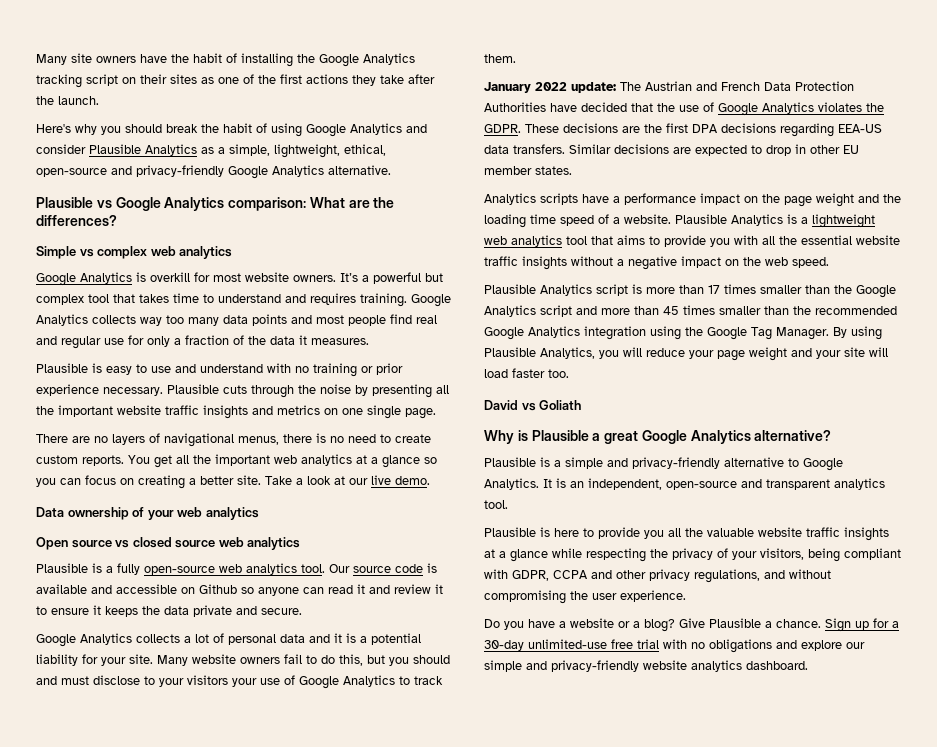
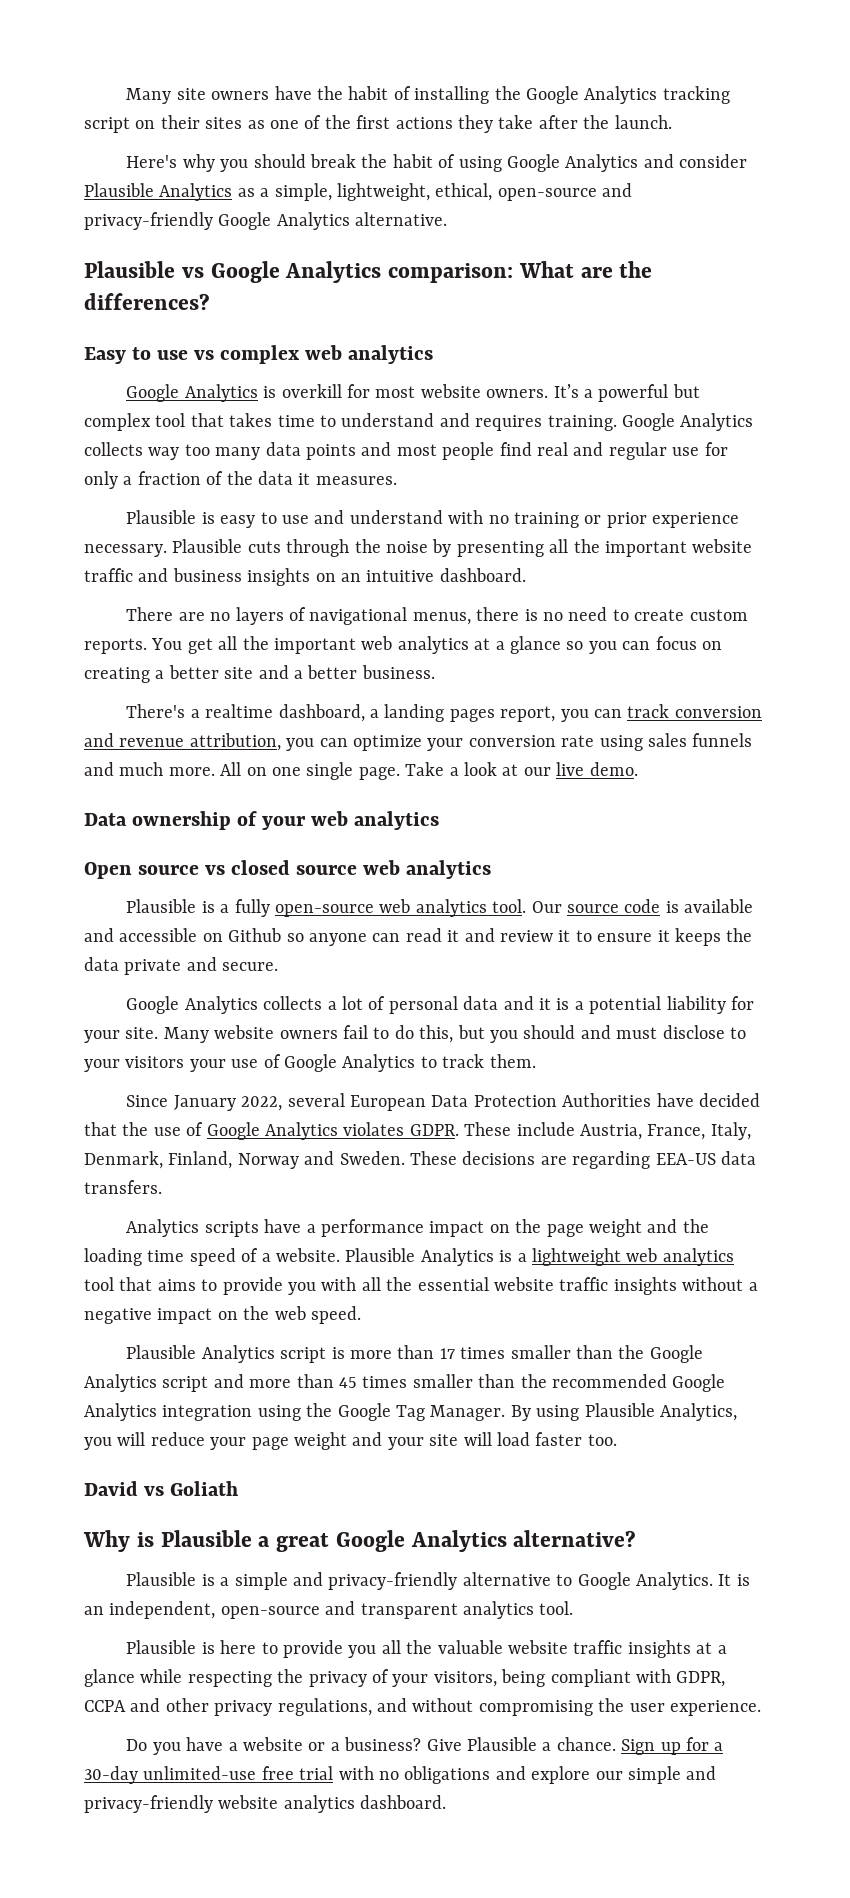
[36,246,76,259] Simple -> [84,347,189,364] Easy to use
[203,405,436,419] insights and metrics on one single page. -> [138,568,526,586] and business insights on an intuitive dashboard.
[237,475,261,485] site. -> [224,665,435,679] [126,704,762,722] [84,733,753,751] [84,762,400,780] site and a better business. // There's a realtime dashboard, a landing pages report, you can track conversion and revenue attribution, you can optimize your conversion rate using sales funnels and much more. All on one single page.
[484,81,760,93] January 2022 update: The Austrian and French -> [126,1093,427,1111] Since January 2022, several European
[866,103,884,112] the -> (405, 1129) none
[563,123,882,137] [484,144,859,156] [484,166,572,175] decisions are the first DPA decisions regarding EEA-US data transfers. Similar decisions are expected to drop in other EU member states. -> [516,1122,751,1140] [84,1151,756,1169] [84,1180,162,1194] include Austria, France, Italy, Denmark, Finland, Norway and Sweden. These decisions are regarding EEA-US data transfers.
[644,619,675,632] blog? -> [344,1737,422,1751] business?

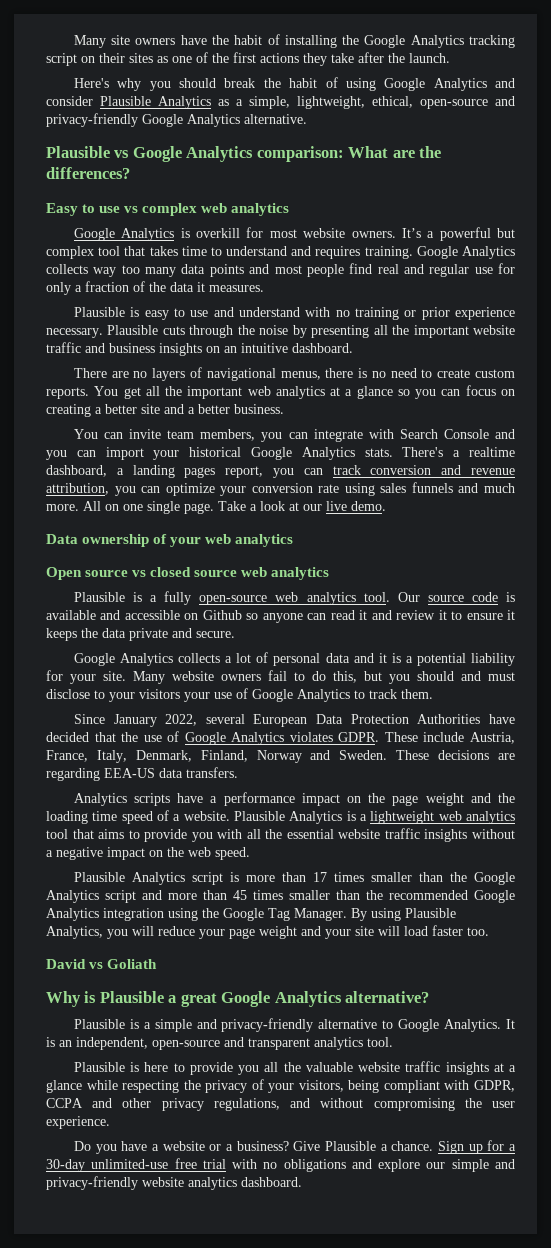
(435, 672) none -> [73,429,515,442] [46,447,393,460] You can invite team members, you can integrate with Search Console and you can import your historical Google Analytics stats.

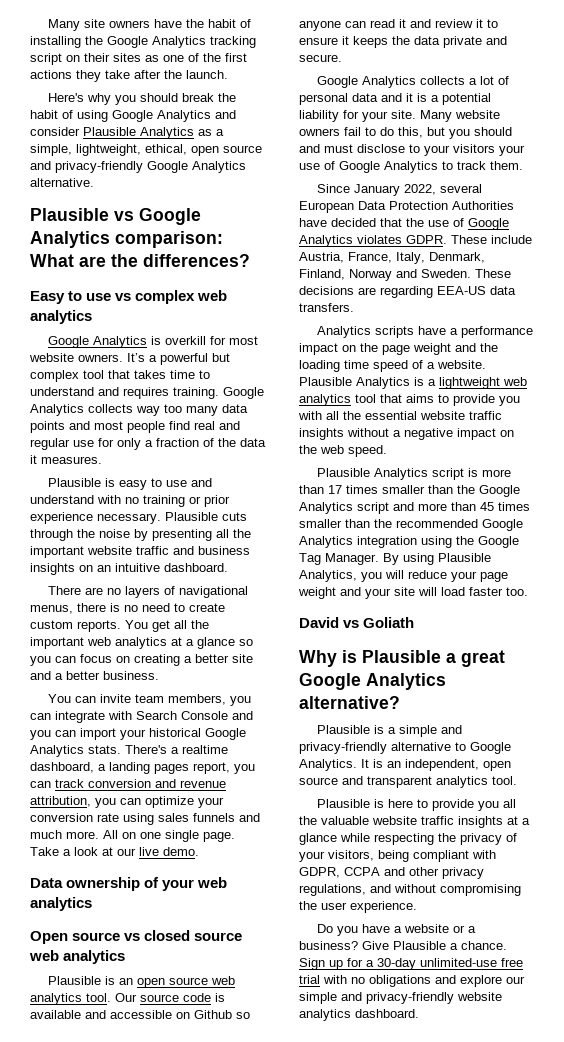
[420,99,488,109] open-source -> [191,145,262,156] open source
[150,591,268,605] a fully open-source -> [118,977,208,988] an open source
[152,1040,220,1050] open-source -> [483,761,511,771] [299,777,338,785] open source

